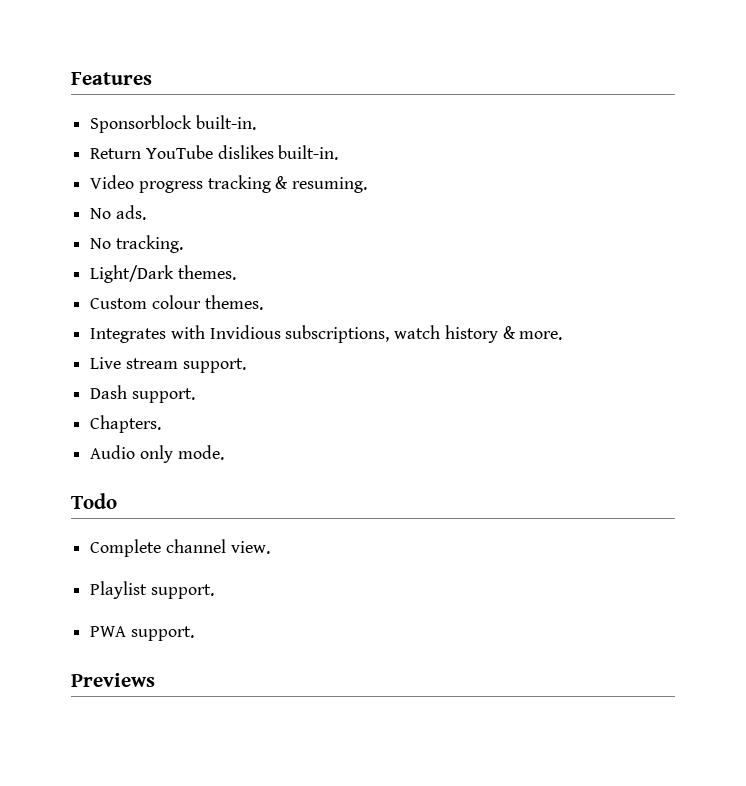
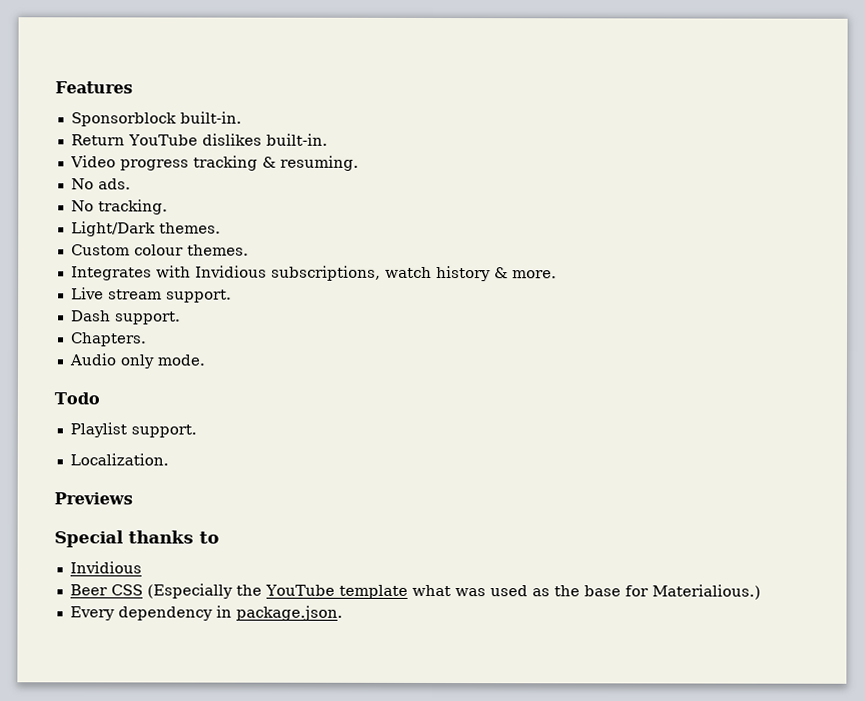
[90,539,270,557] // Complete channel view. -> (100, 398) none
[90,626,194,641] PWA support. -> [69,453,169,466] Localization.
(155, 680) none -> [54,530,219,548] [69,561,142,574] [69,583,761,600] [69,605,343,621] // Special thanks to // Invidious // Beer CSS (Especially the YouTube template what was used as the base for Materialious.) // Every dependency in package.json.

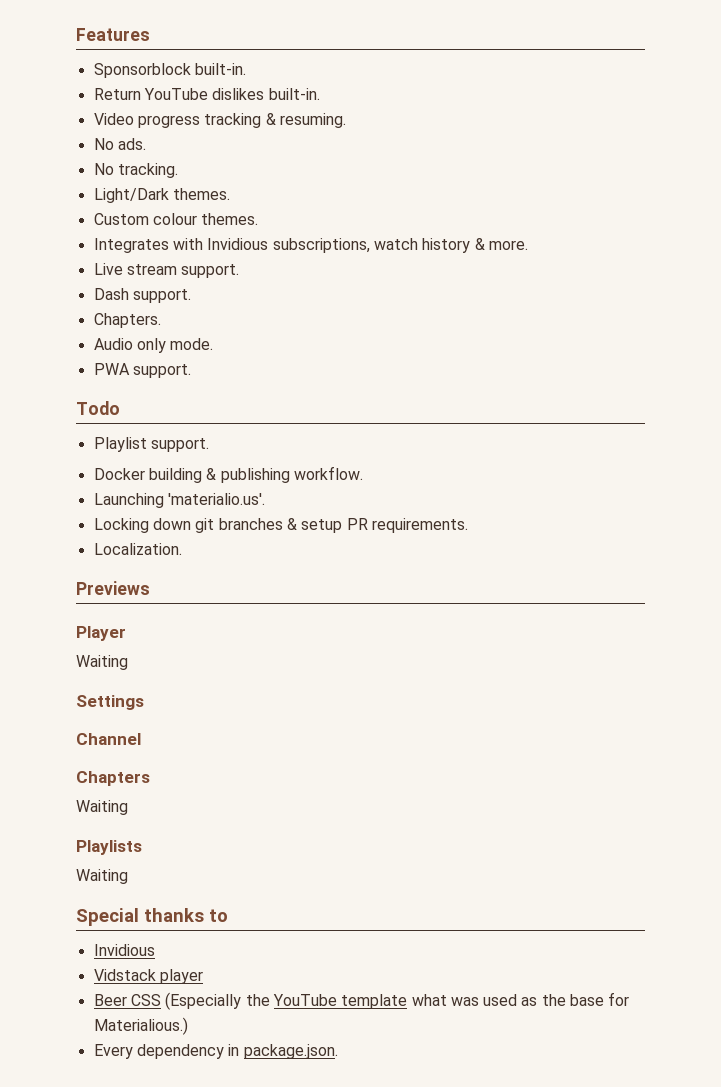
(205, 360) none -> [93,363,191,378] // PWA support.
[69,453,169,466] [54,492,133,505] Localization. // Previews -> [93,466,363,483] [93,493,265,508] [93,518,468,533] [93,543,182,555] [76,581,150,595] [76,626,126,641] [76,655,128,670] [76,695,144,710] [76,733,141,745] [76,771,150,786] [76,800,128,815] [76,840,142,855] [76,869,128,884] Docker building & publishing workflow. // Launching 'materialio.us'. // Locking down git branches & setup PR requirements. // Localization. // Previews // Player // Waiting // Settings // Channel // Chapters // Waiting // Playlists // Waiting
(142, 567) none -> [93,969,203,984] // Vidstack player

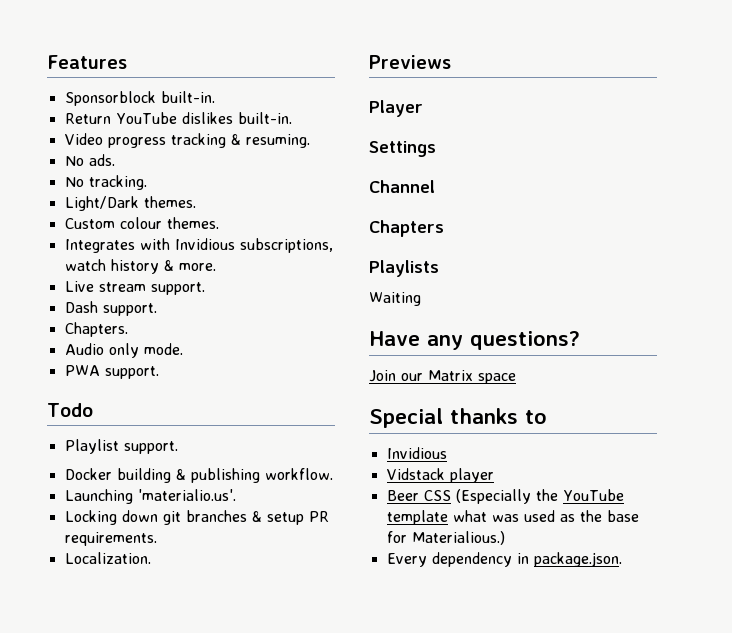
[76,655,128,670] // Waiting -> (423, 108) none
[76,800,128,815] // Waiting -> (444, 228) none
(128, 876) none -> [369,331,580,350] [369,370,516,384] // Have any questions? // Join our Matrix space

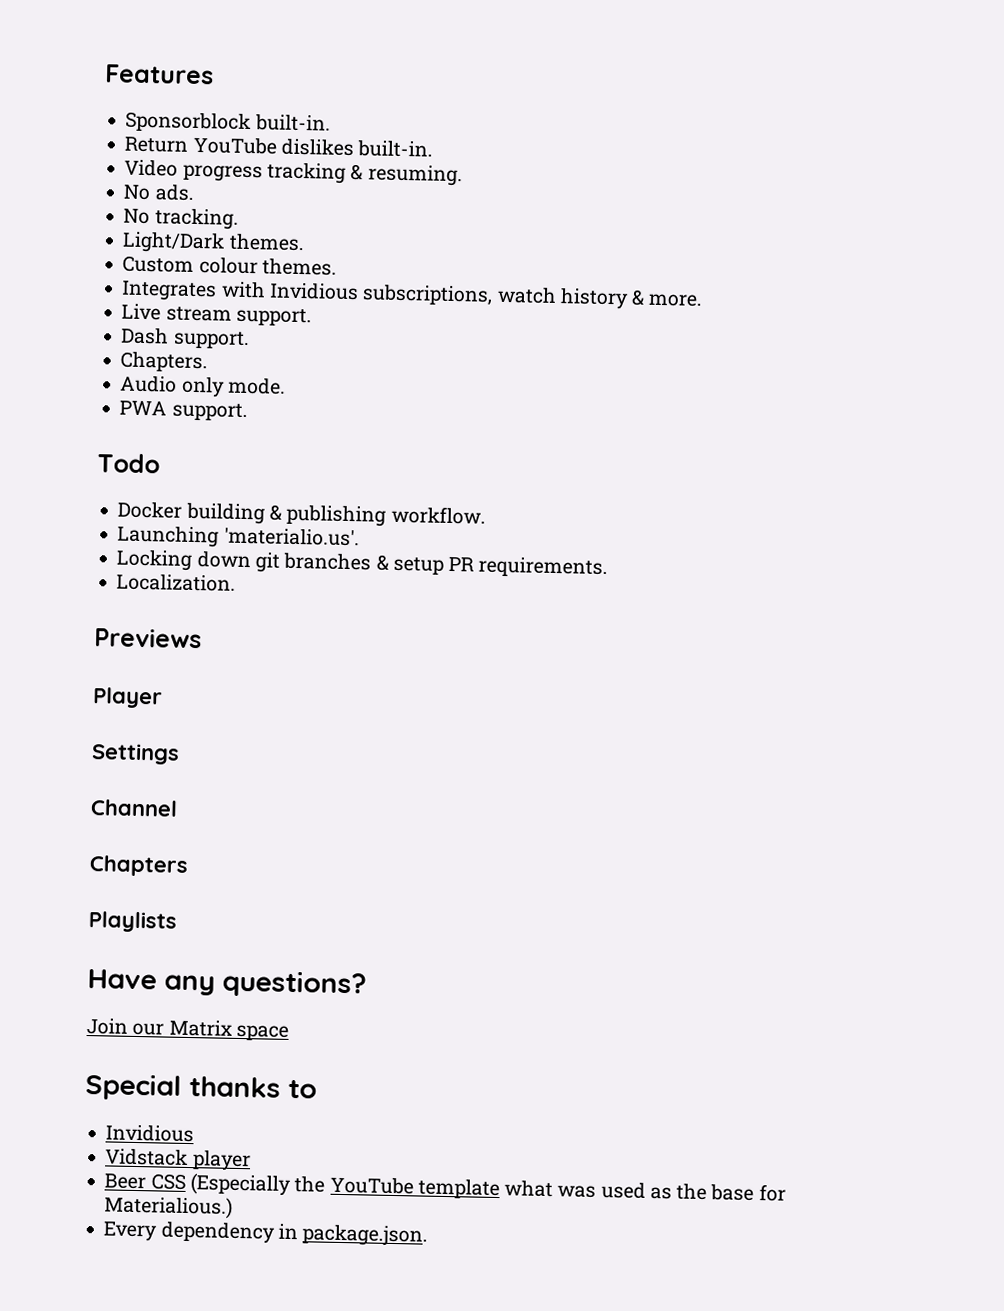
[64,439,178,454] // Playlist support. -> (160, 463) none
[369,292,421,306] // Waiting -> (177, 922) none

